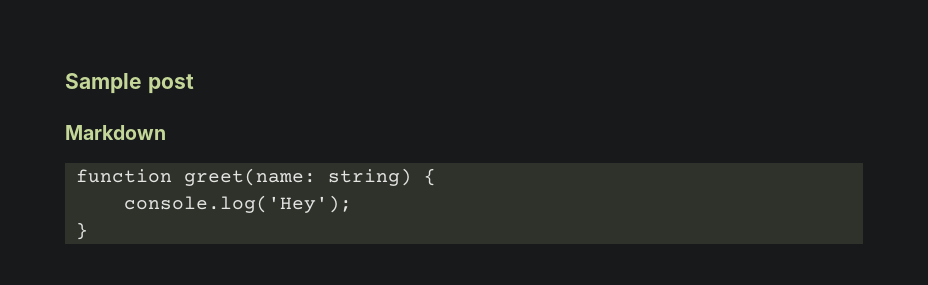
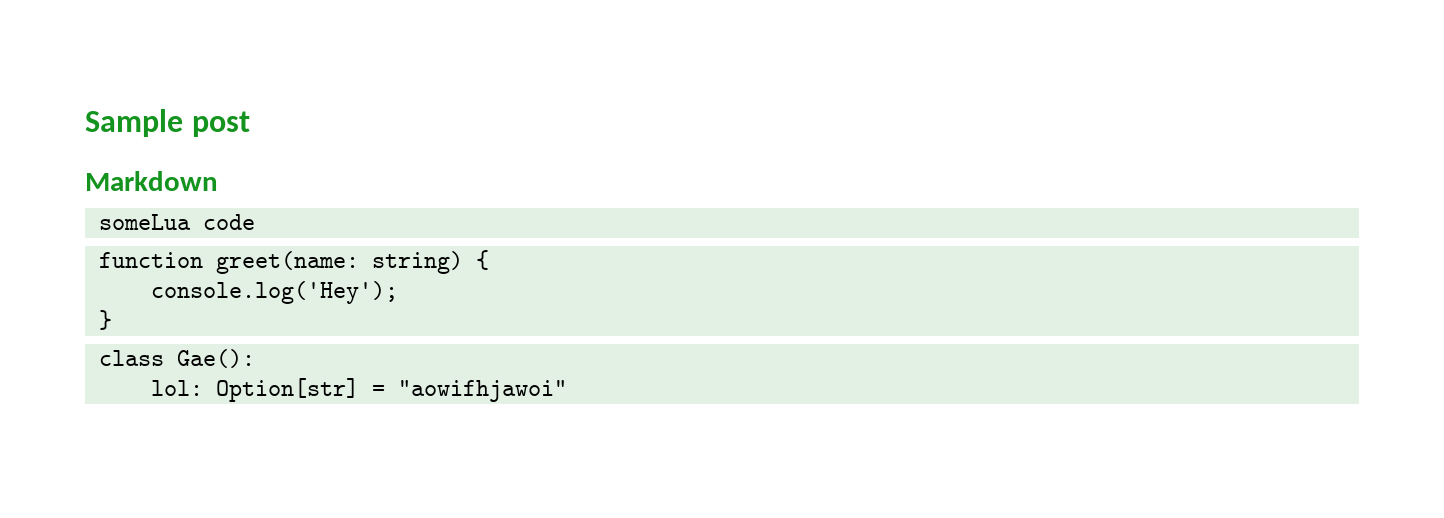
(166, 132) none -> [98,214,255,230] // someLua code
(88, 231) none -> [98,349,255,368] [150,378,567,402] // class Gae(): // lol: Option[str] = "aowifhjawoi"

